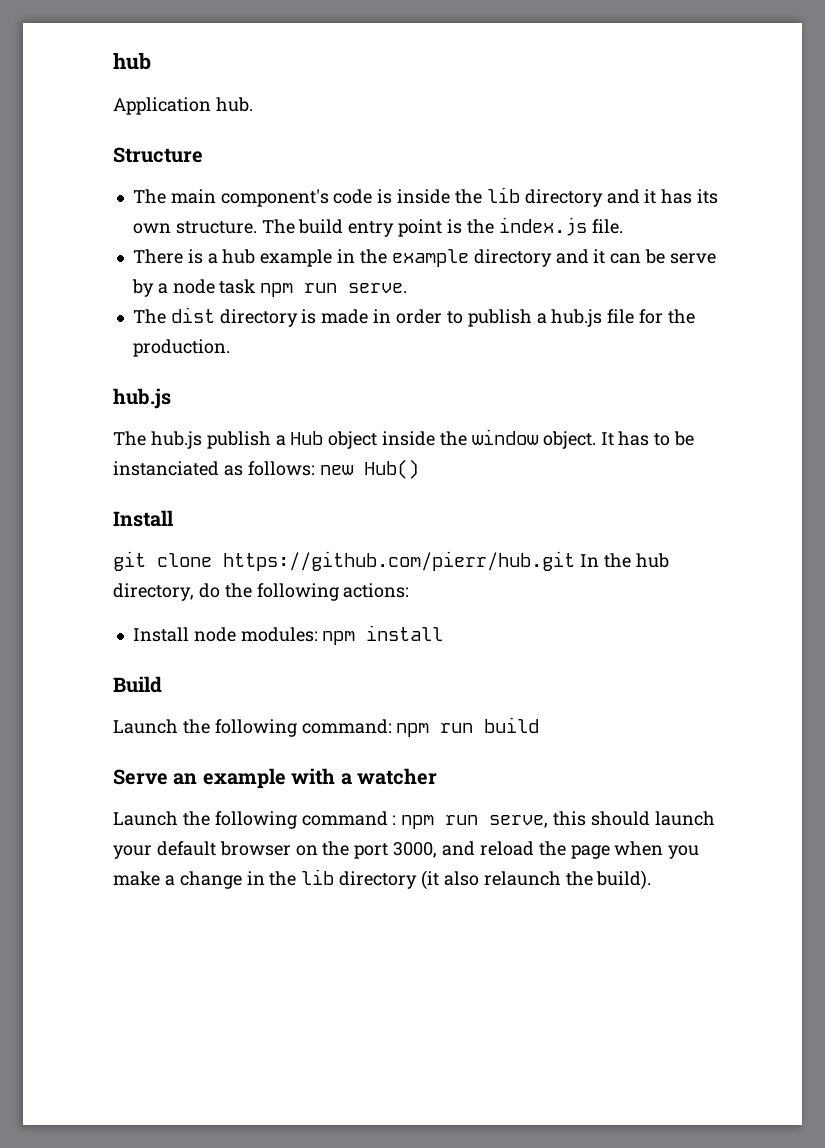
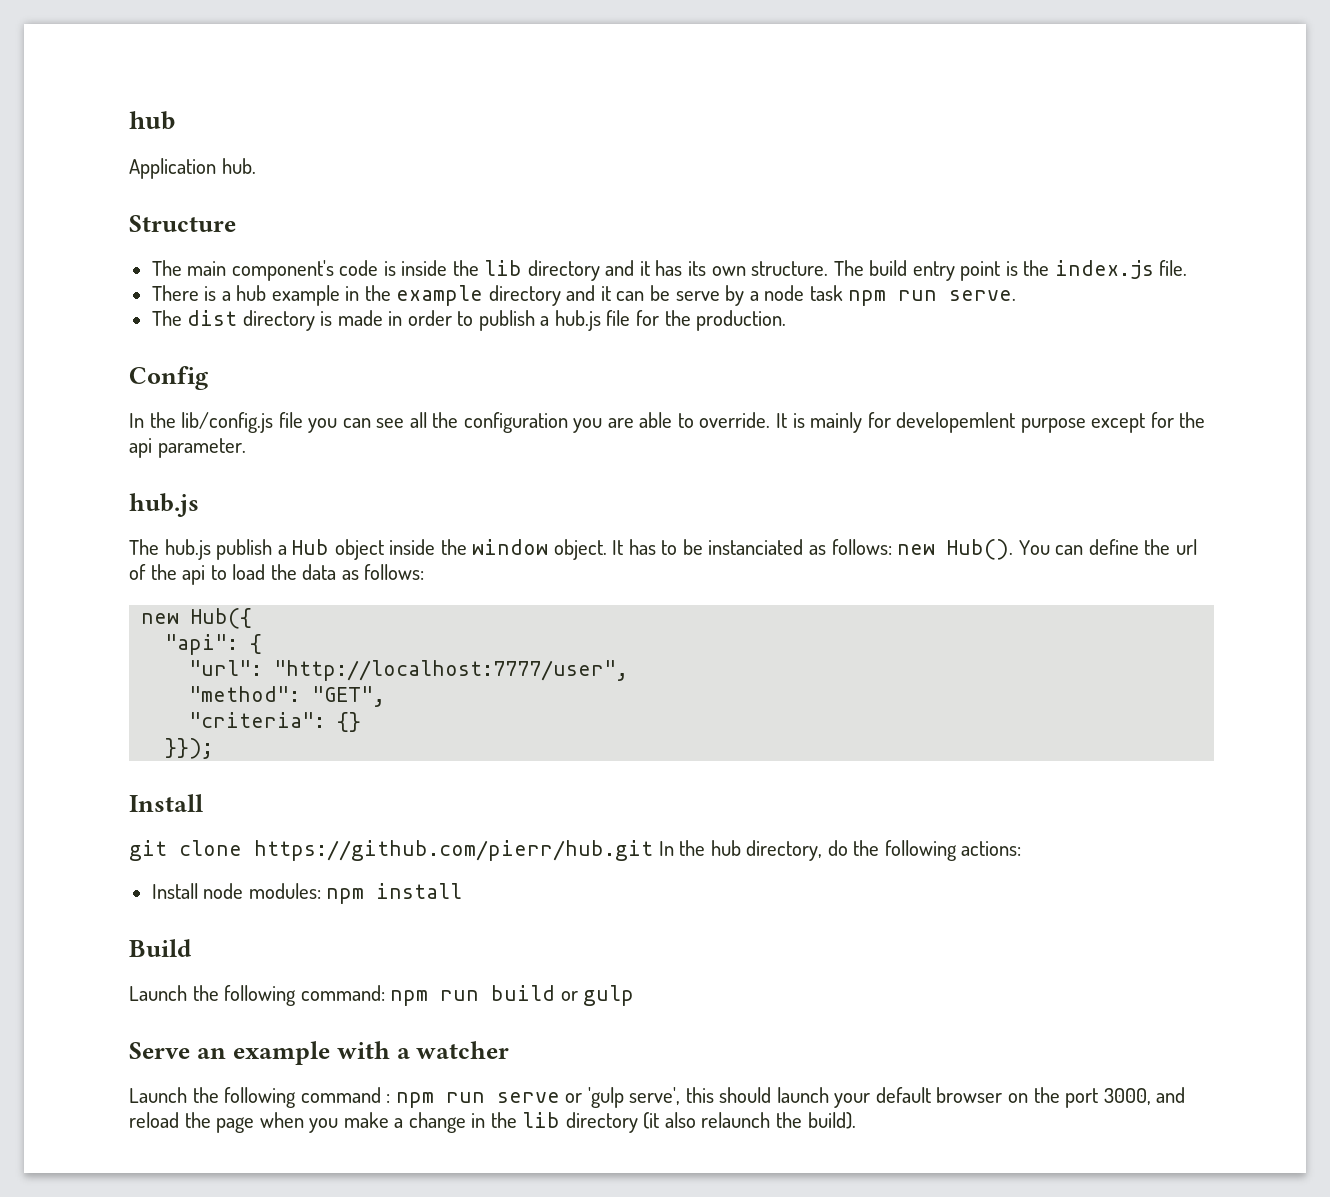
(230, 348) none -> [129,366,209,390] [129,412,1206,433] [129,438,246,458] // Config // In the lib/config.js file you can see all the configuration you are able to override. It is mainly for developemlent purpose except for the api parameter.
[363,459,419,479] Hub() -> [947,539,1197,560] [129,564,425,585] [141,608,253,629] [165,634,263,655] [189,660,629,681] [189,686,386,707] [189,712,362,732] [165,738,214,759] Hub(). You can define the url of the api to load the data as follows: // new Hub({ // "api": { // "url": "http://localhost:7777/user", // "method": "GET", // "criteria": {} // }});
(540, 725) none -> [560,985,635,1006] or gulp
[489,815,549,828] serve, -> [496,1087,681,1108] serve or 'gulp serve',

